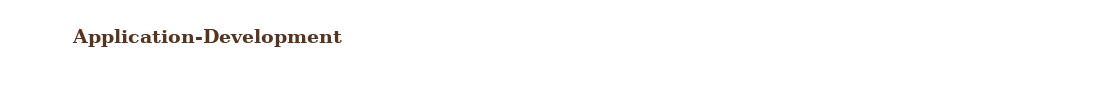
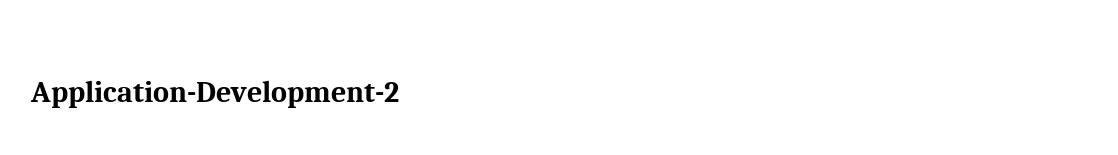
[72,29,342,47] Application-Development -> [30,80,399,108] Application-Development-2

